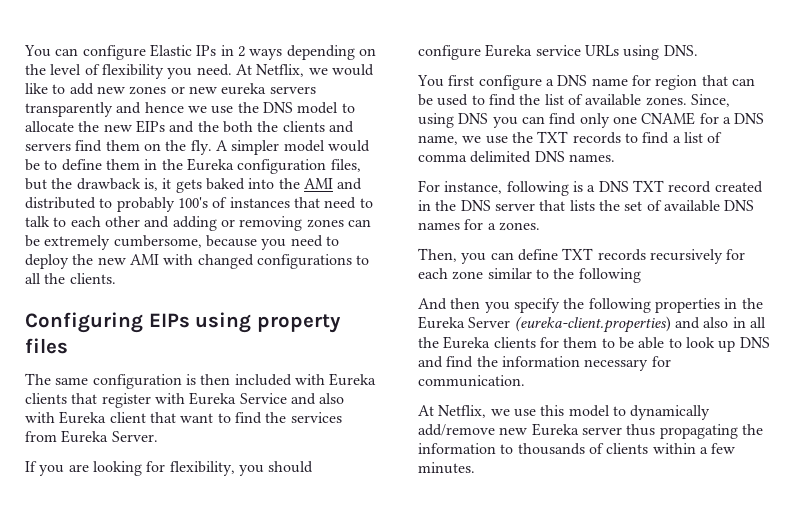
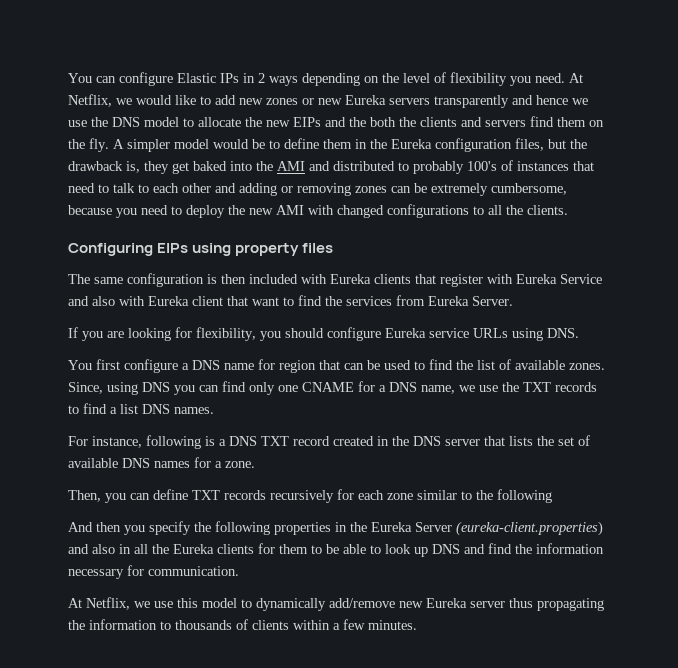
[221,83,267,95] eureka -> [345,95,386,105] Eureka
[162,178,202,193] it gets -> [144,161,189,174] they get
[707,132,723,143] [418,151,532,163] of comma delimited -> (138, 409) none
[498,222,540,231] zones. -> [225,461,255,468] zone.

